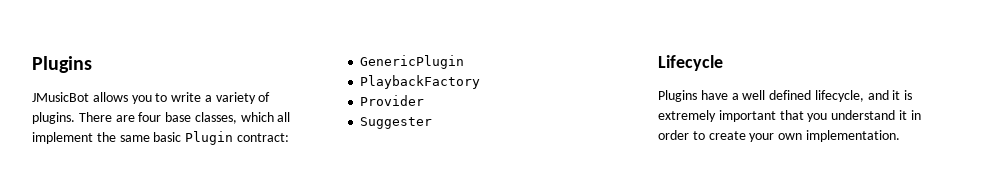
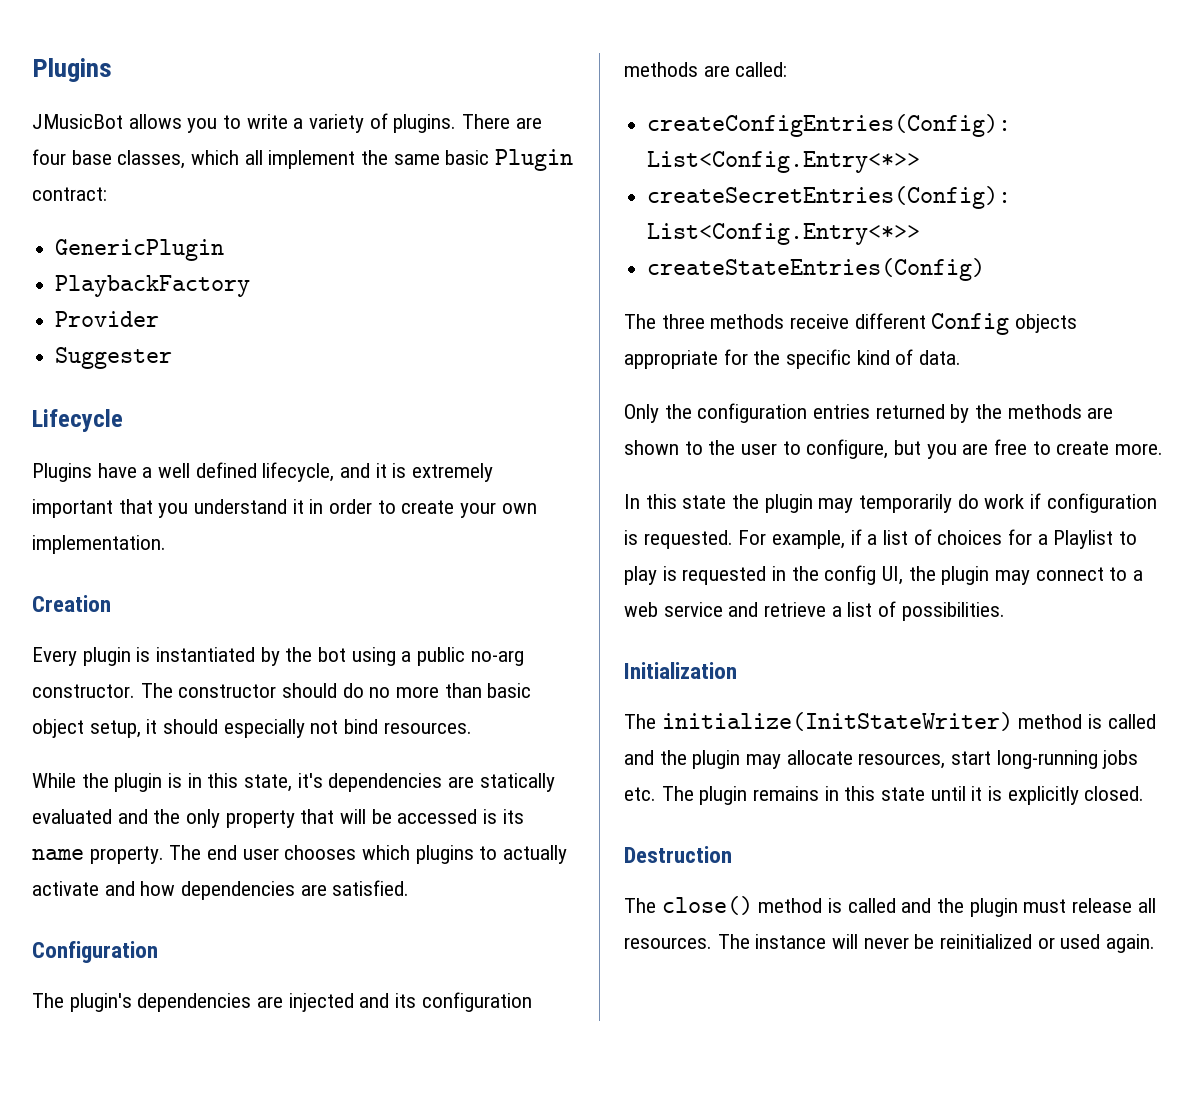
(900, 136) none -> [32,595,111,612] [32,647,524,666] [32,683,532,698] [32,719,472,738] [32,773,555,792] [32,809,524,828] [32,845,568,864] [32,880,410,900] [32,941,158,963] [32,992,532,1012] [624,62,788,77] [647,114,1012,137] [647,151,921,173] [647,186,1012,209] [647,223,921,245] [647,258,986,281] [624,313,1078,335] [624,349,962,369] [624,403,1114,423] [624,439,1164,459] [624,493,1157,513] [624,529,1138,549] [624,565,1144,585] [624,601,1005,621] [624,662,737,679] [624,712,1156,731] [624,750,1139,769] [624,786,1145,805] [624,846,732,863] [624,896,1156,917] [624,934,1156,953] // Creation // Every plugin is instantiated by the bot using a public no-arg constructor. The constructor should do no more than basic object setup, it should especially not bind resources. // While the plugin is in this state, it's dependencies are statically evaluated and the only property that will be accessed is its name property. The end user chooses which plugins to actually activate and how dependencies are satisfied. // Configuration // The plugin's dependencies are injected and its configuration methods are called: // createConfigEntries(Config): List<Config.Entry<*>> // createSecretEntries(Config): List<Config.Entry<*>> // createStateEntries(Config) // The three methods receive different Config objects appropriate for the specific kind of data. // Only the configuration entries returned by the methods are shown to the user to configure, but you are free to create more. // In this state the plugin may temporarily do work if configuration is requested. For example, if a list of choices for a Playlist to play is requested in the config UI, the plugin may connect to a web service and retrieve a list of possibilities. // Initialization // The initialize(InitStateWriter) method is called and the plugin may allocate resources, start long-running jobs etc. The plugin remains in this state until it is explicitly closed. // Destruction // The close() method is called and the plugin must release all resources. The instance will never be reinitialized or used again.

